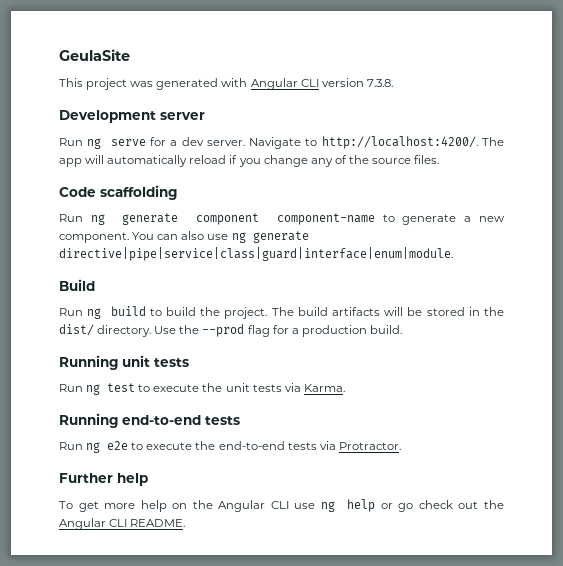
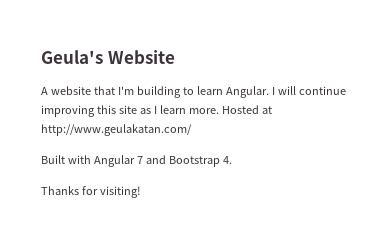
[59,49,130,61] [59,78,393,90] [59,110,205,123] [59,136,504,149] [59,155,440,167] [59,185,177,200] [59,213,505,225] [59,231,309,243] [59,247,453,261] [59,279,95,291] [59,306,505,319] [59,324,402,337] [59,355,189,370] [59,383,345,395] [59,413,240,428] [59,441,401,453] [59,473,148,486] [59,499,505,512] [59,518,186,530] GeulaSite // This project was generated with Angular CLI version 7.3.8. // Development server // Run ng serve for a dev server. Navigate to http://localhost:4200/. The app will automatically reload if you change any of the source files. // Code scaffolding // Run ng generate component component-name to generate a new component. You can also use ng generate directive|pipe|service|class|guard|interface|enum|module. // Build // Run ng build to build the project. The build artifacts will be stored in the dist/ directory. Use the --prod flag for a production build. // Running unit tests // Run ng test to execute the unit tests via Karma. // Running end-to-end tests // Run ng e2e to execute the end-to-end tests via Protractor. // Further help // To get more help on the Angular CLI use ng help or go check out the Angular CLI README. -> [41,50,175,64] [41,86,346,98] [41,105,272,117] [41,124,192,136] [41,155,232,167] [41,186,141,198] Geula's Website // A website that I'm building to learn Angular. I will continue improving this site as I learn more. Hosted at http://www.geulakatan.com/ // Built with Angular 7 and Bootstrap 4. // Thanks for visiting!

